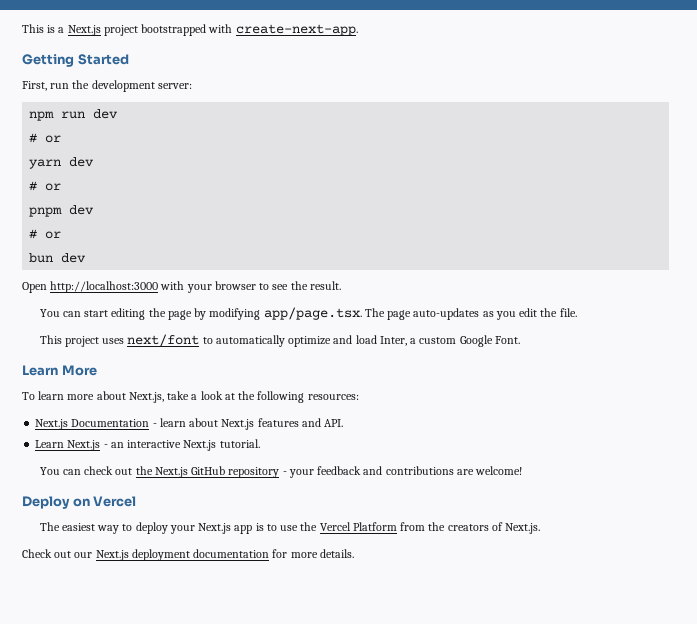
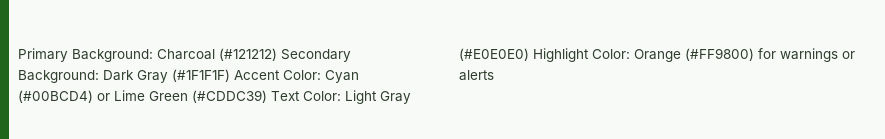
[22,24,358,36] [22,54,129,67] [22,80,192,92] [29,109,119,121] [29,133,62,143] [29,157,95,169] [29,181,62,191] [29,205,95,217] [29,229,62,239] [29,253,87,263] [22,281,341,293] [39,307,577,320] [39,334,520,347] [22,365,97,376] [22,391,359,403] [35,418,344,430] [35,439,260,451] [39,466,523,478] [22,496,137,509] [39,522,541,534] [22,549,354,561] This is a Next.js project bootstrapped with create-next-app. // Getting Started // First, run the development server: // npm run dev // # or // yarn dev // # or // pnpm dev // # or // bun dev // Open http://localhost:3000 with your browser to see the result. // You can start editing the page by modifying app/page.tsx. The page auto-updates as you edit the file. // This project uses next/font to automatically optimize and load Inter, a custom Google Font. // Learn More // To learn more about Next.js, take a look at the following resources: // Next.js Documentation - learn about Next.js features and API. // Learn Next.js - an interactive Next.js tutorial. // You can check out the Next.js GitHub repository - your feedback and contributions are welcome! // Deploy on Vercel // The easiest way to deploy your Next.js app is to use the Vercel Platform from the creators of Next.js. // Check out our Next.js deployment documentation for more details. -> [18,48,351,62] [18,69,359,83] [18,90,411,104] [459,48,855,62] [459,70,494,81] Primary Background: Charcoal (#121212) Secondary Background: Dark Gray (#1F1F1F) Accent Color: Cyan (#00BCD4) or Lime Green (#CDDC39) Text Color: Light Gray (#E0E0E0) Highlight Color: Orange (#FF9800) for warnings or alerts

